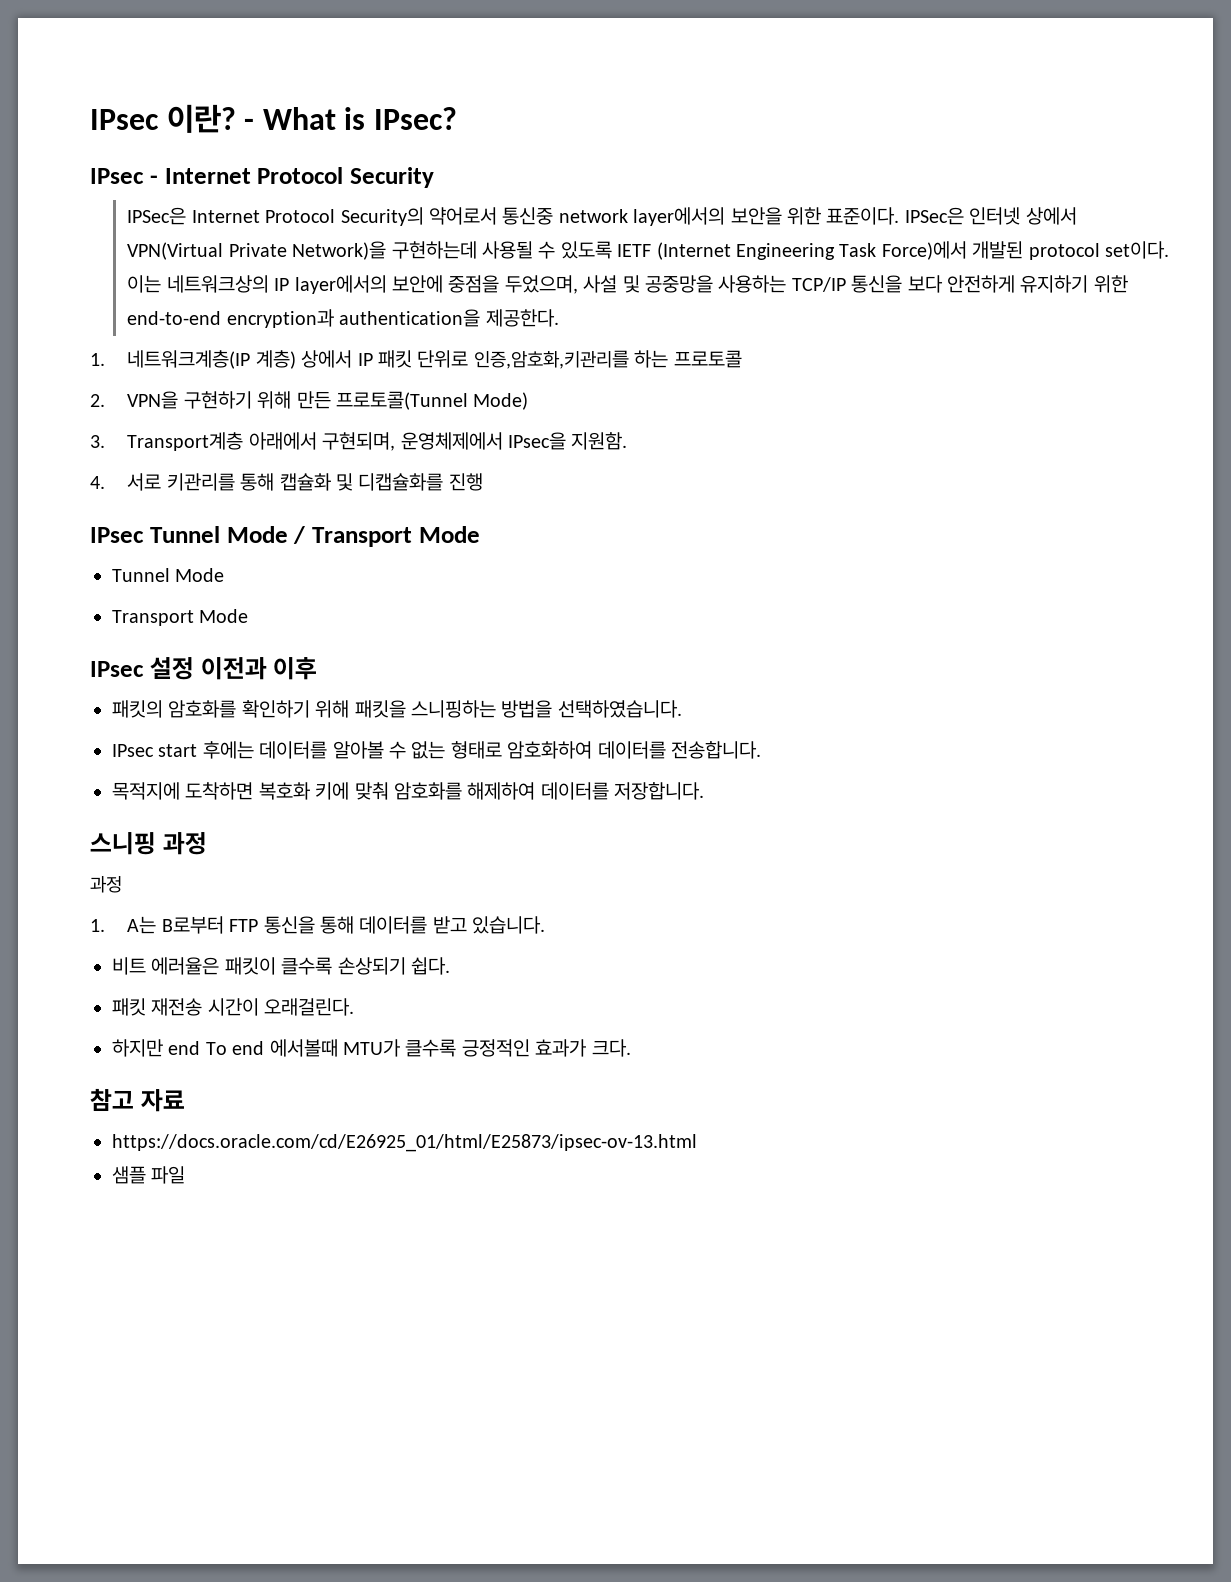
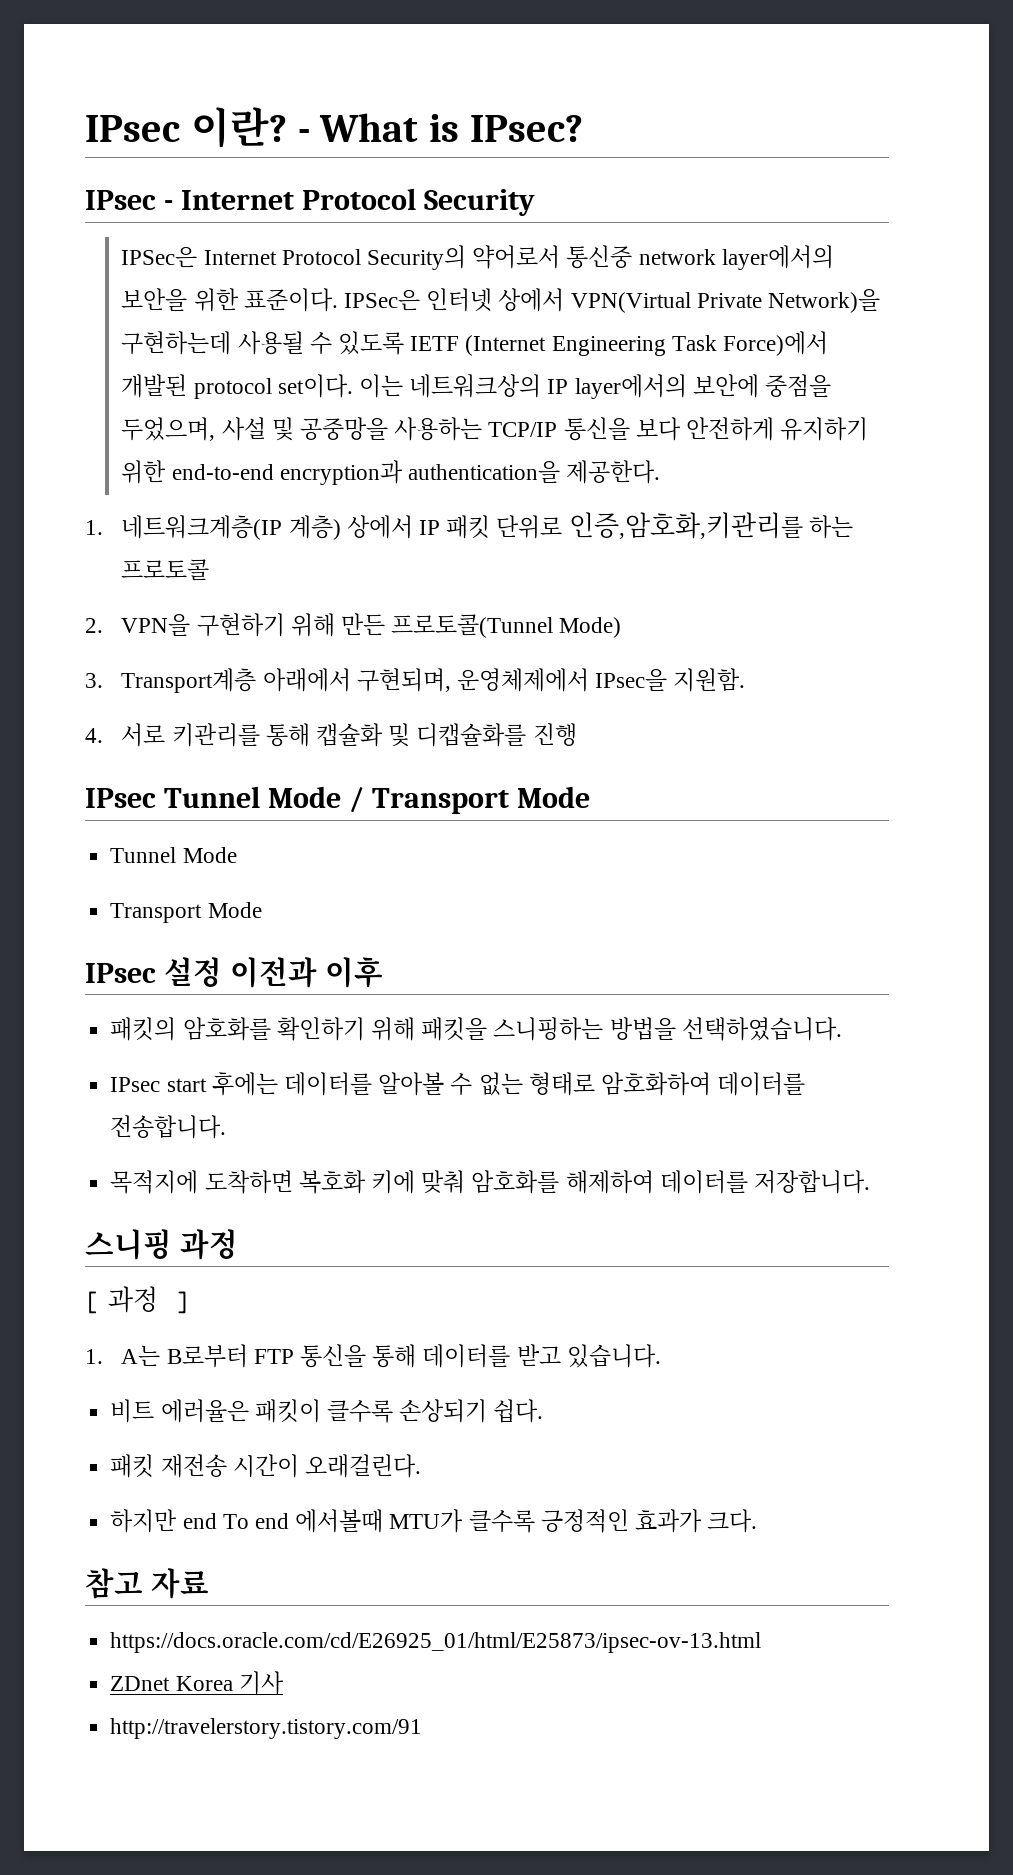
[90,876,122,893] 과정 -> [85,1286,191,1314] [ 과정 ]
[112,1166,186,1184] 샘플 파일 -> [110,1671,284,1695] [110,1718,423,1739] ZDnet Korea 기사 // http://travelerstory.tistory.com/91

